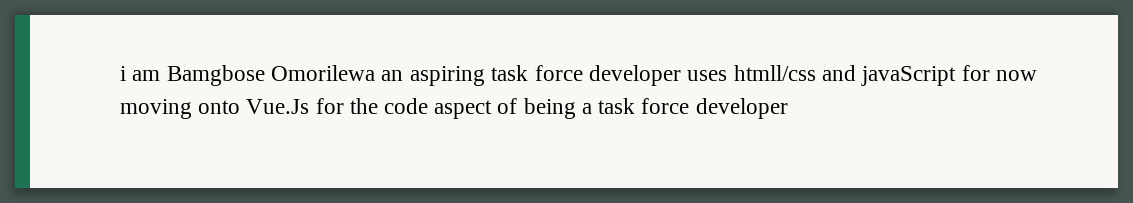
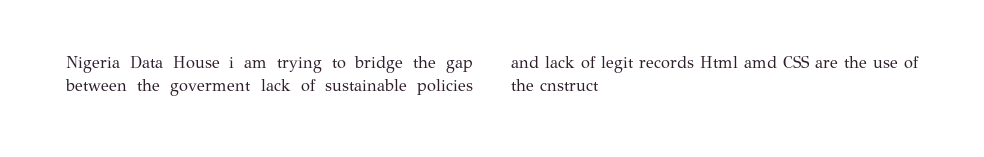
[120,65,1037,86] [120,98,788,119] i am Bamgbose Omorilewa an aspiring task force developer uses htmll/css and javaScript for now moving onto Vue.Js for the code aspect of being a task force developer -> [66,55,473,73] [65,79,473,96] [511,55,919,73] [511,79,599,91] Nigeria Data House i am trying to bridge the gap between the goverment lack of sustainable policies and lack of legit records Html amd CSS are the use of the cnstruct

